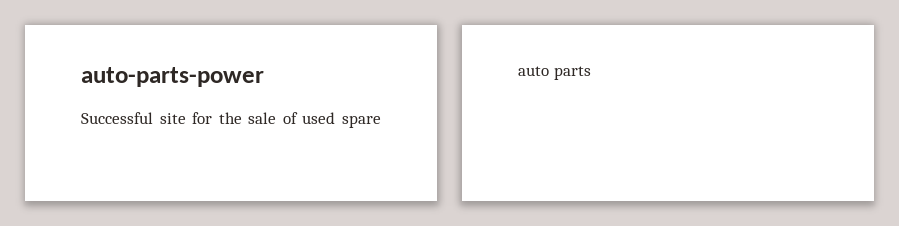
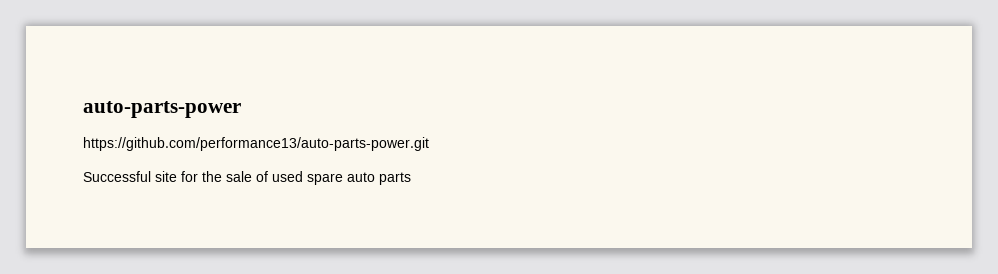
(264, 77) none -> [83,137,429,151] // https://github.com/performance13/auto-parts-power.git

